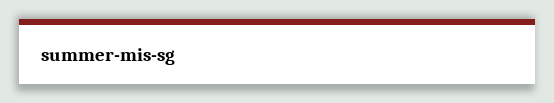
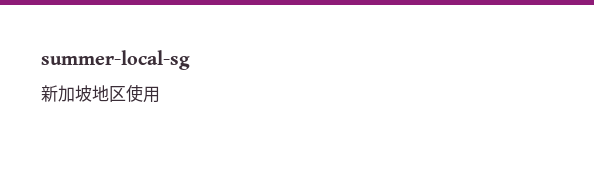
[41,48,175,65] summer-mis-sg -> [41,50,190,70] [41,84,160,103] summer-local-sg // 新加坡地区使用

